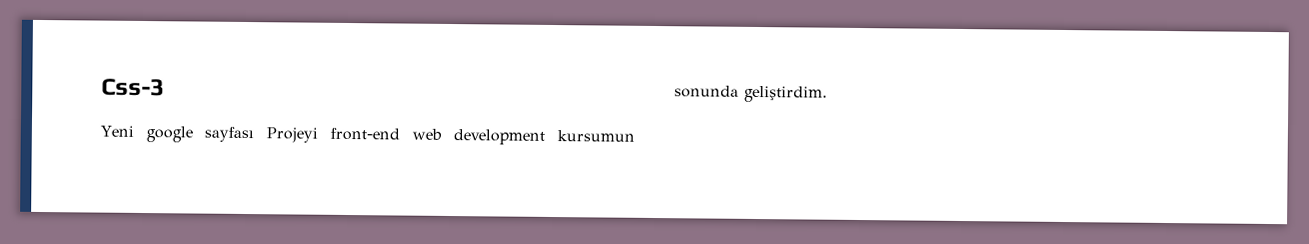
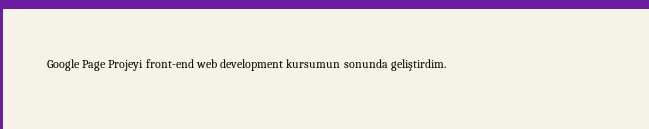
[101,78,165,97] [100,125,255,143] Css-3 // Yeni google sayfası -> [47,59,107,71] Google Page

